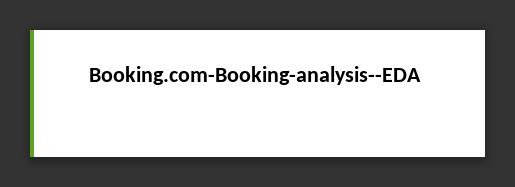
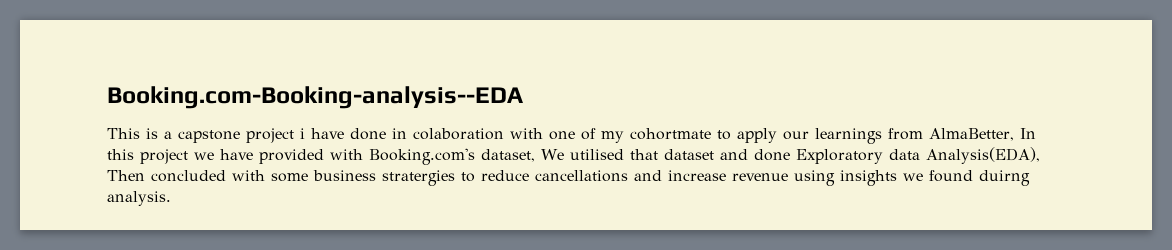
(421, 75) none -> [107,128,1036,144] [107,147,1040,165] [107,170,1030,186] [107,191,171,206] // This is a capstone project i have done in colaboration with one of my cohortmate to apply our learnings from AlmaBetter, In this project we have provided with Booking.com's dataset, We utilised that dataset and done Exploratory data Analysis(EDA), Then concluded with some business stratergies to reduce cancellations and increase revenue using insights we found duirng analysis.

